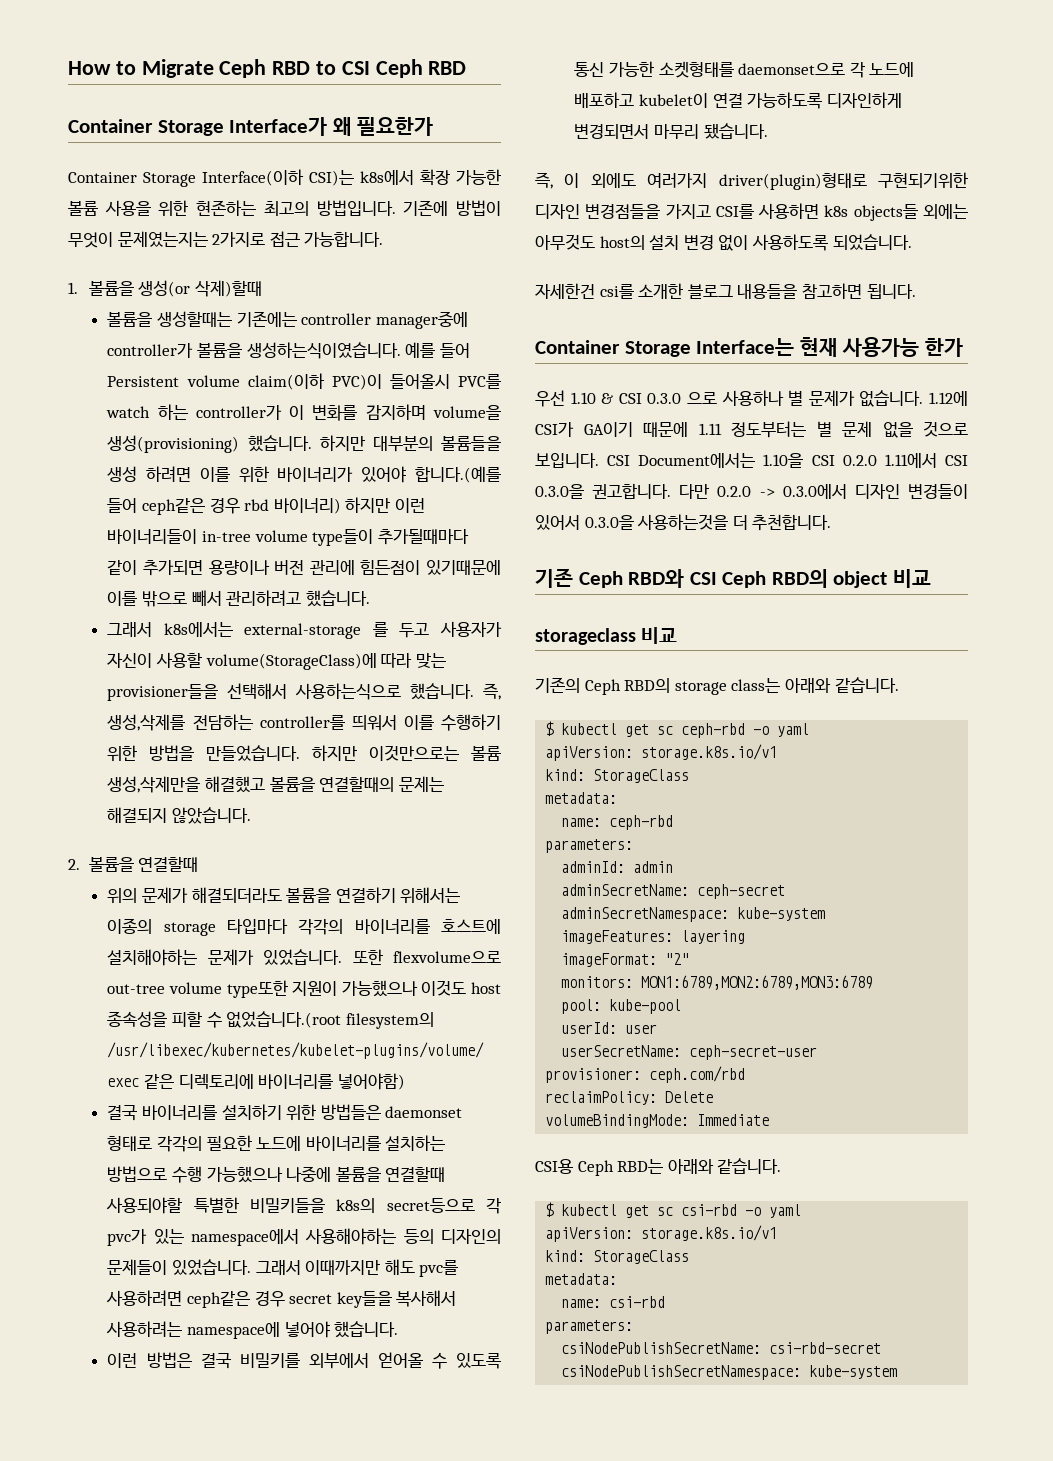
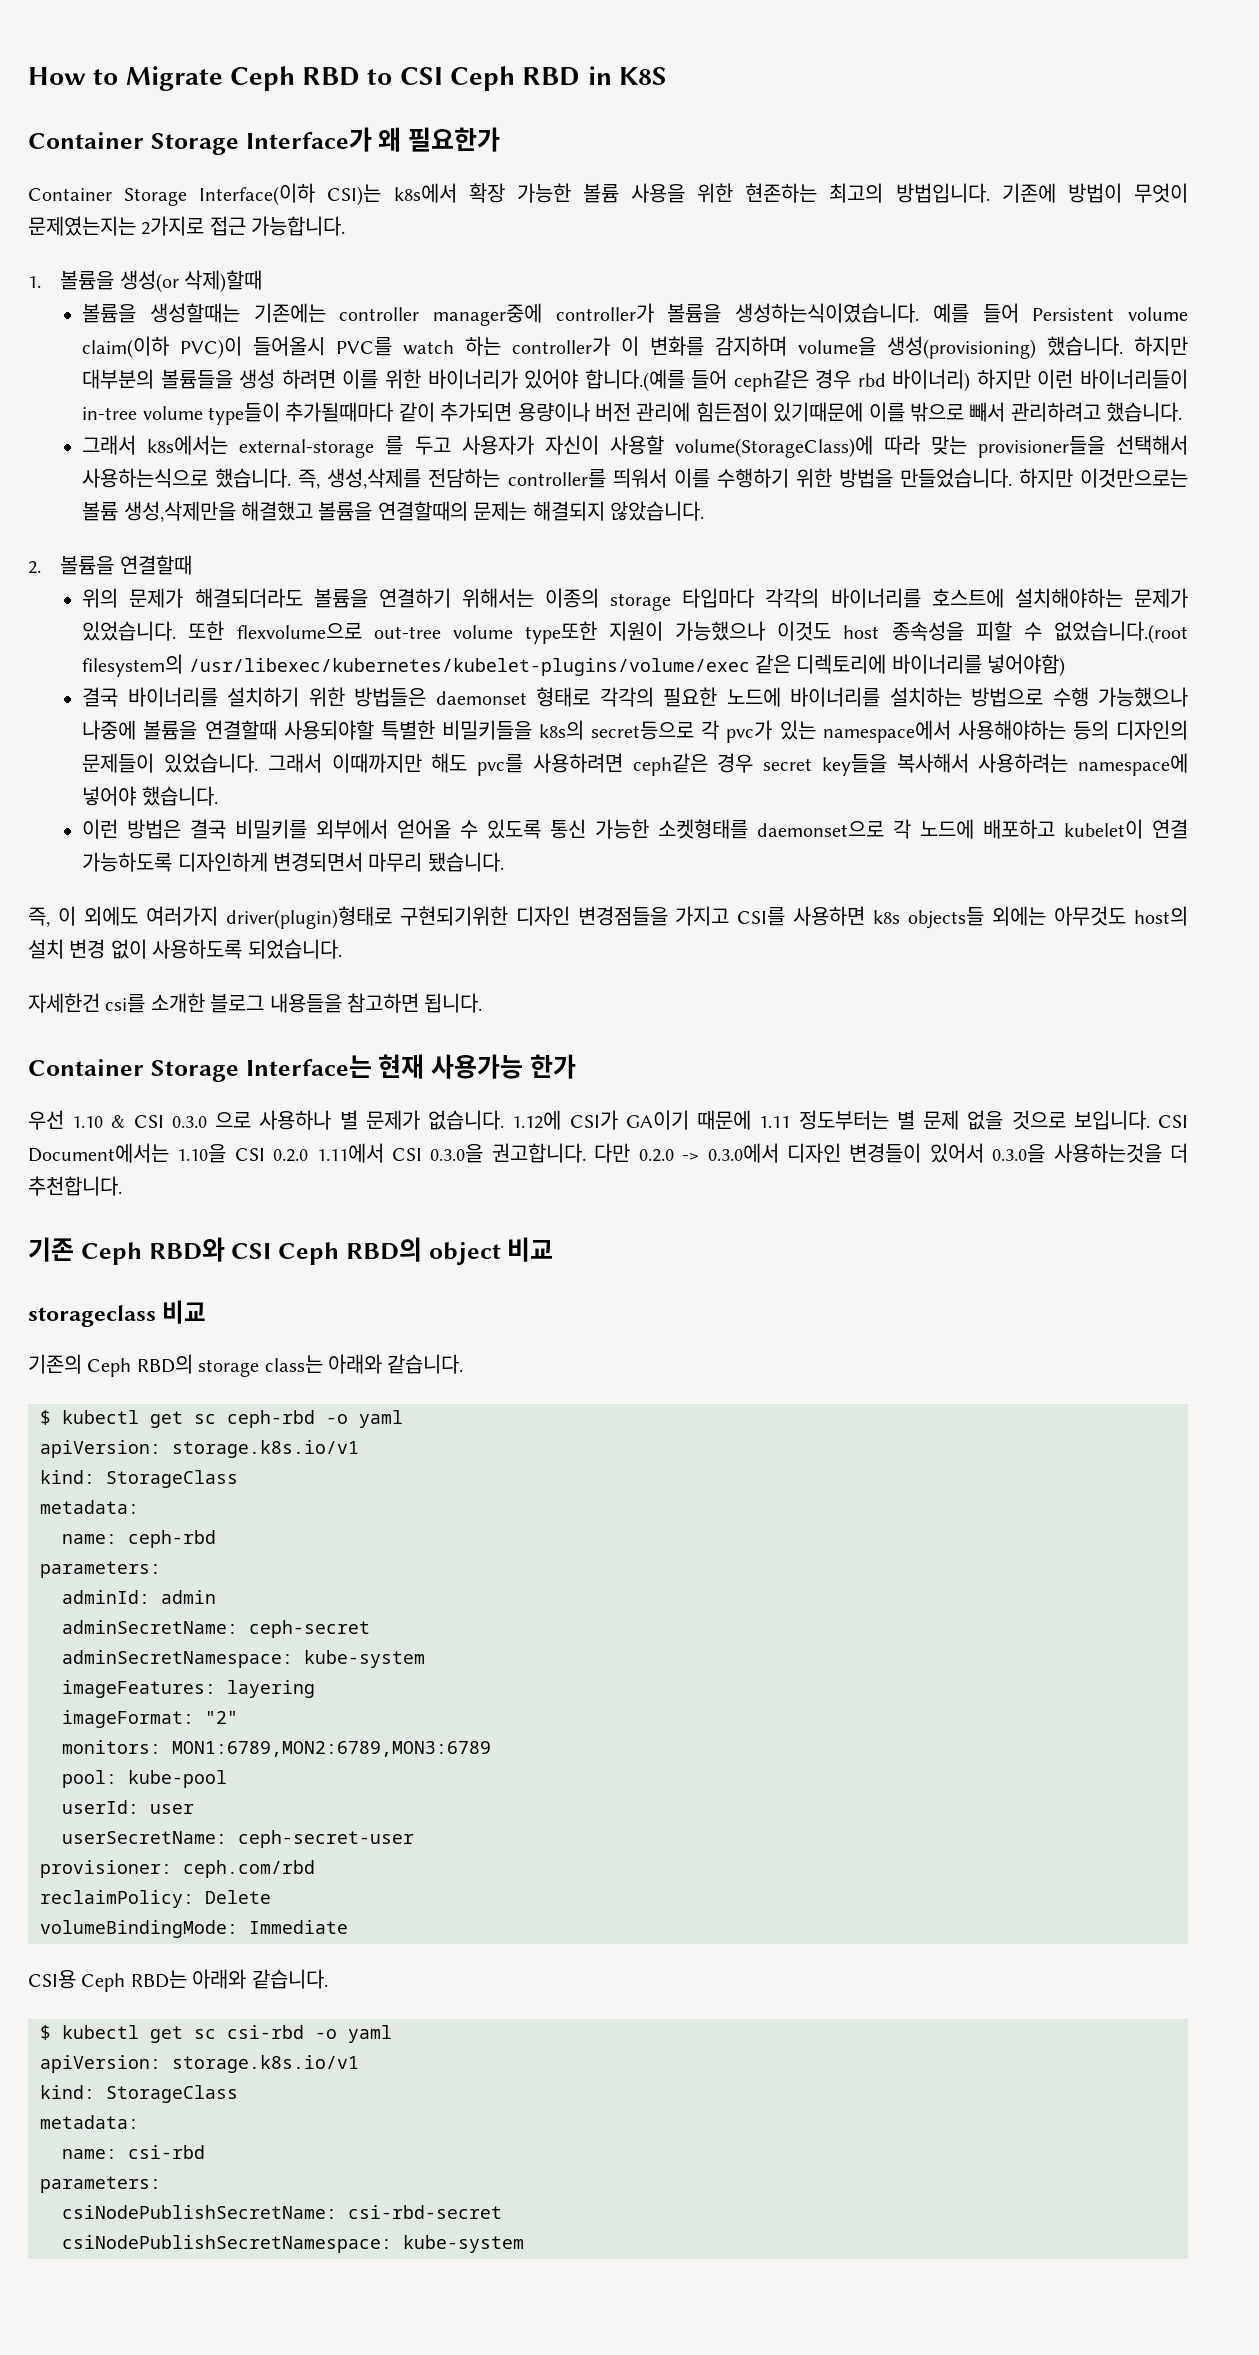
(467, 68) none -> [587,66,667,85] in K8S

